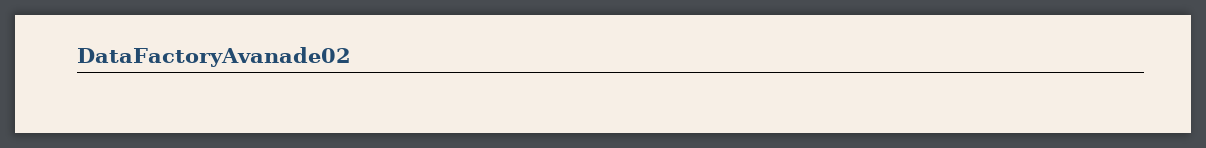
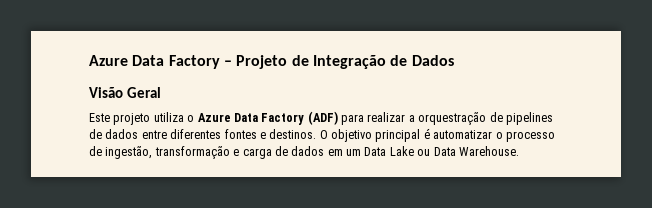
[77,47,351,67] DataFactoryAvanade02 -> [89,55,454,69] [89,87,162,98] [89,111,553,125] [89,128,555,142] [89,146,519,159] Azure Data Factory – Projeto de Integração de Dados // Visão Geral // Este projeto utiliza o Azure Data Factory (ADF) para realizar a orquestração de pipelines de dados entre diferentes fontes e destinos. O objetivo principal é automatizar o processo de ingestão, transformação e carga de dados em um Data Lake ou Data Warehouse.

